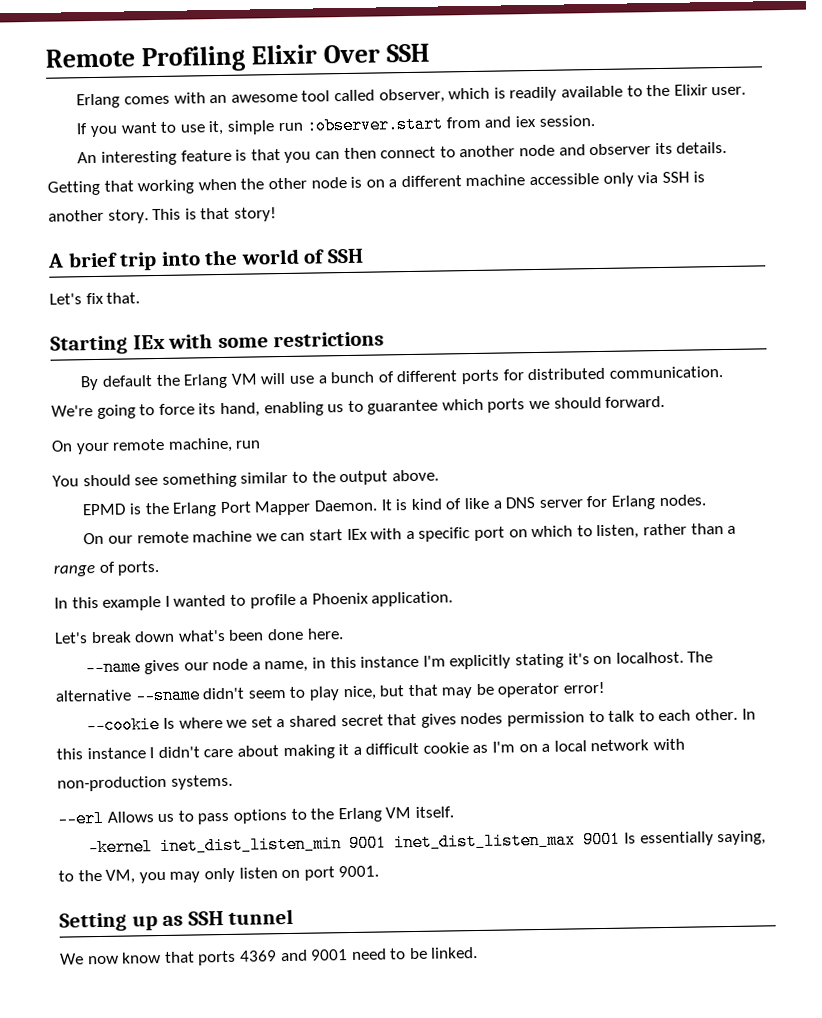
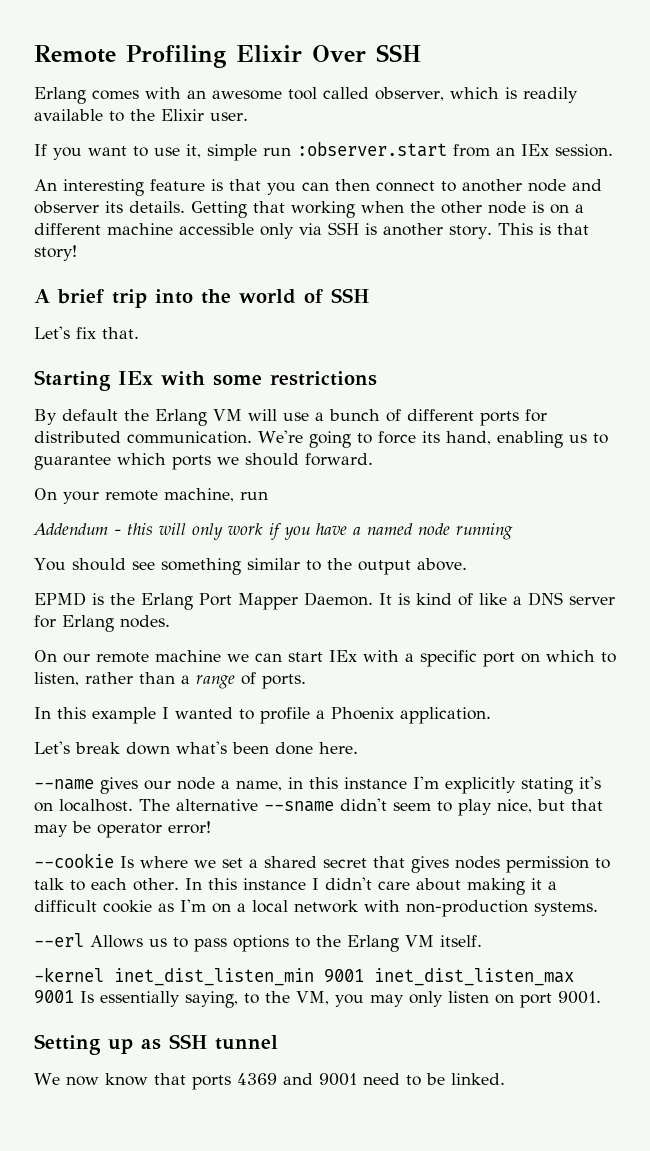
[484,115,536,128] and iex -> [496,144,549,156] an IEx
(262, 444) none -> [33,523,513,540] // Addendum - this will only work if you have a named node running

